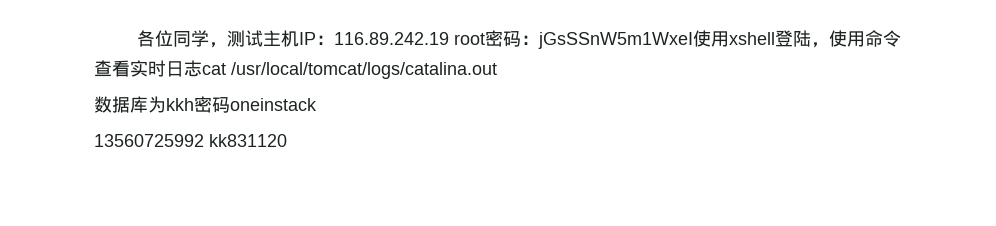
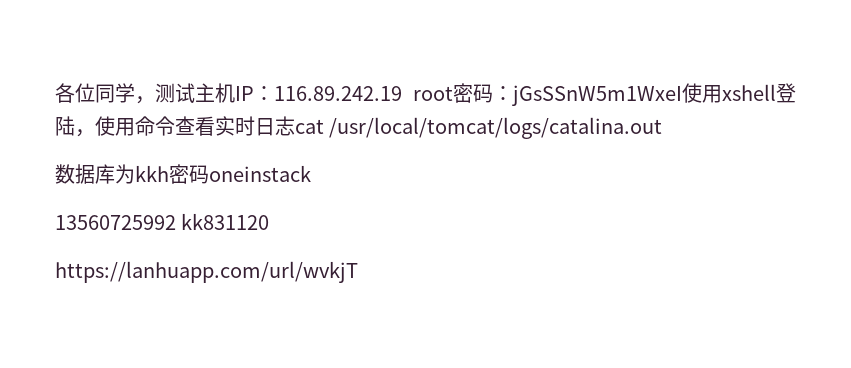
(287, 140) none -> [55,261,358,283] // https://lanhuapp.com/url/wvkjT

